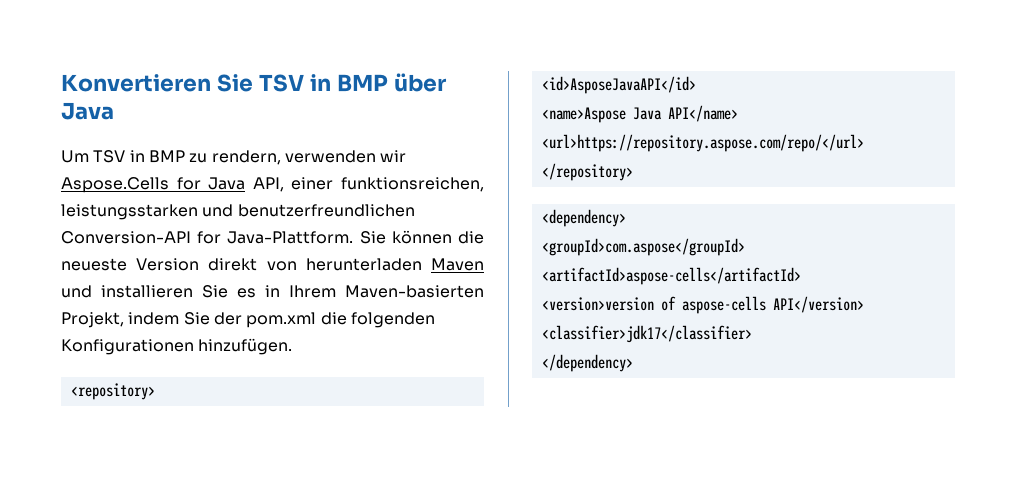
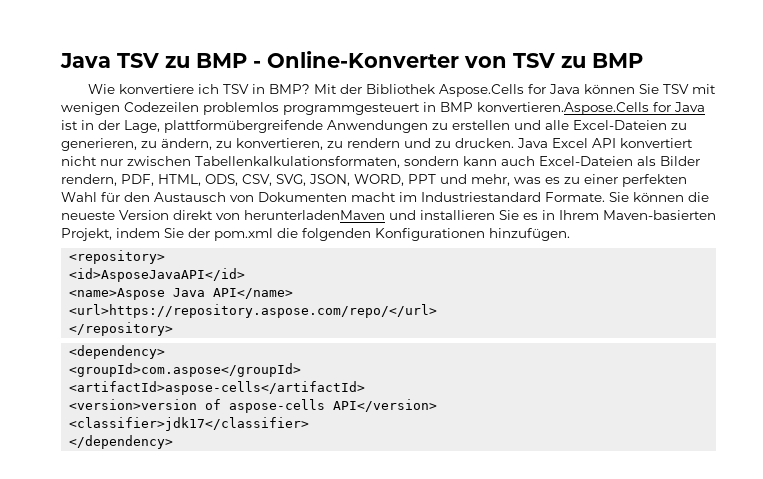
[61,73,447,92] [61,102,114,120] [61,150,407,165] [61,177,484,193] [61,204,415,220] [61,231,354,244] Konvertieren Sie TSV in BMP über Java // Um TSV in BMP zu rendern, verwenden wir Aspose.Cells for Java API, einer funktionsreichen, leistungsstarken und benutzerfreundlichen Conversion-API for Java-Plattform. -> [60,51,643,68] [88,84,717,97] [61,102,705,115] [61,120,687,133] [61,138,693,151] [61,156,700,168] [61,174,687,187] [61,192,605,202] Java TSV zu BMP - Online-Konverter von TSV zu BMP // Wie konvertiere ich TSV in BMP? Mit der Bibliothek Aspose.Cells for Java können Sie TSV mit wenigen Codezeilen problemlos programmgesteuert in BMP konvertieren.Aspose.Cells for Java ist in der Lage, plattformübergreifende Anwendungen zu erstellen und alle Excel-Dateien zu generieren, zu ändern, zu konvertieren, zu rendern und zu drucken. Java Excel API konvertiert nicht nur zwischen Tabellenkalkulationsformaten, sondern kann auch Excel-Dateien als Bilder rendern, PDF, HTML, ODS, CSV, SVG, JSON, WORD, PPT und mehr, was es zu einer perfekten Wahl für den Austausch von Dokumenten macht im Industriestandard Formate.
[305,258,485,271] herunterladen Maven -> [244,210,385,220] herunterladenMaven

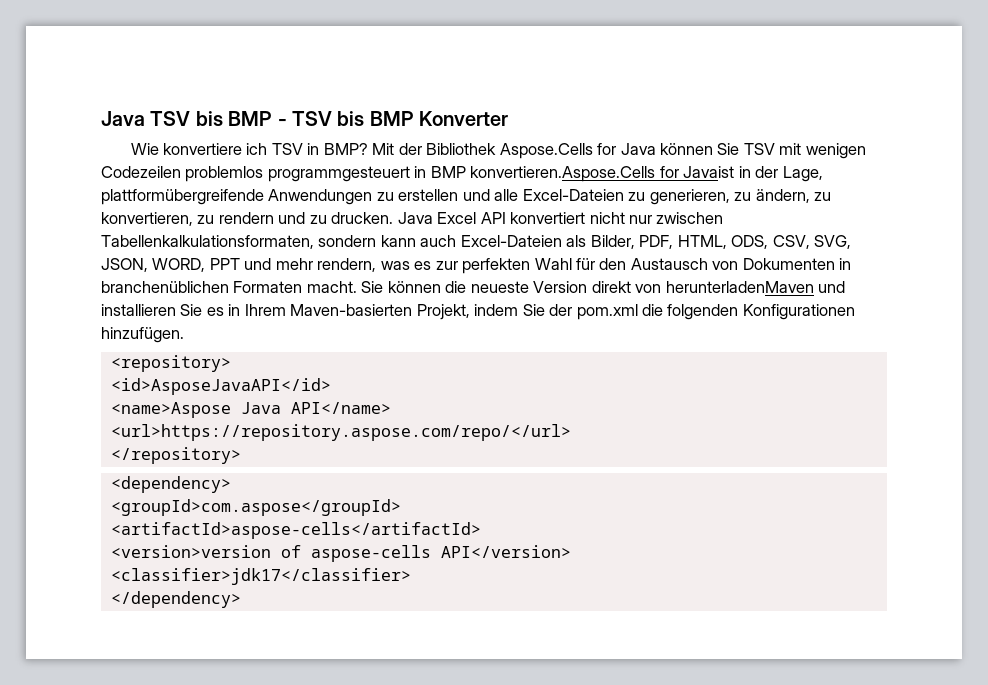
[165,56,190,68] zu -> [195,111,223,126] bis
[267,51,643,68] Online-Konverter von TSV zu BMP -> [292,111,509,126] TSV bis BMP Konverter
[674,102,705,112] [61,120,78,130] Java ist -> [683,166,735,178] Javaist
[660,156,700,166] [61,174,117,186] Bilder rendern, -> [590,235,635,249] Bilder,
[471,174,618,186] mehr, was es zu einer -> [275,258,458,272] mehr rendern, was es zur
[351,192,605,202] macht im Industriestandard Formate. -> [839,258,852,270] [101,281,357,293] in branchenüblichen Formaten macht.

